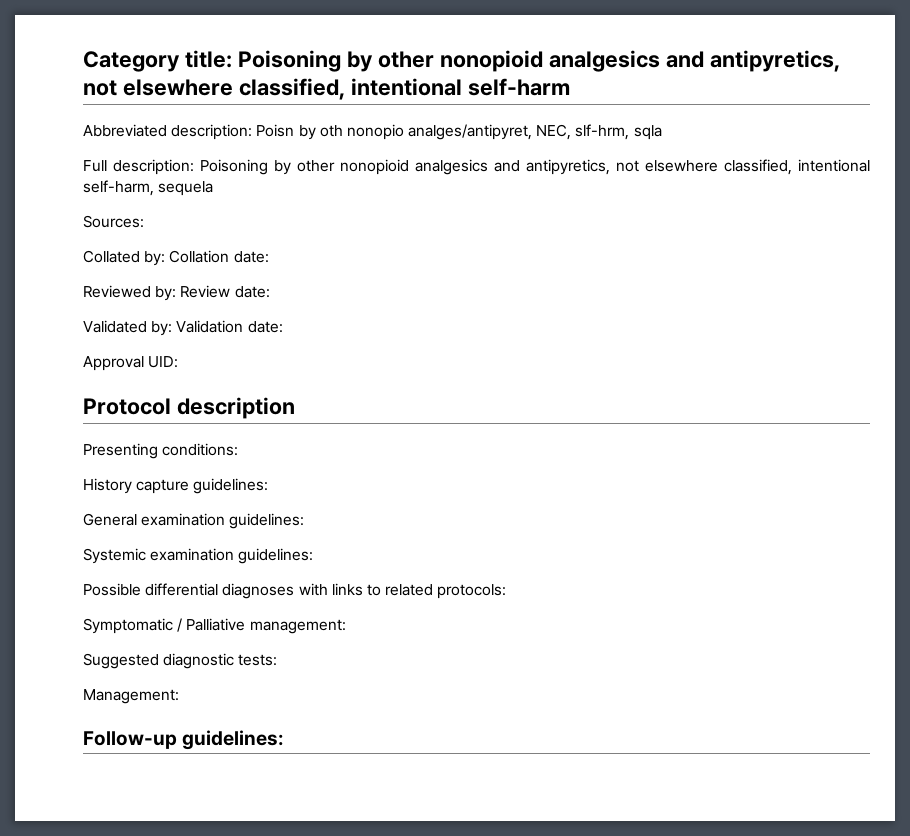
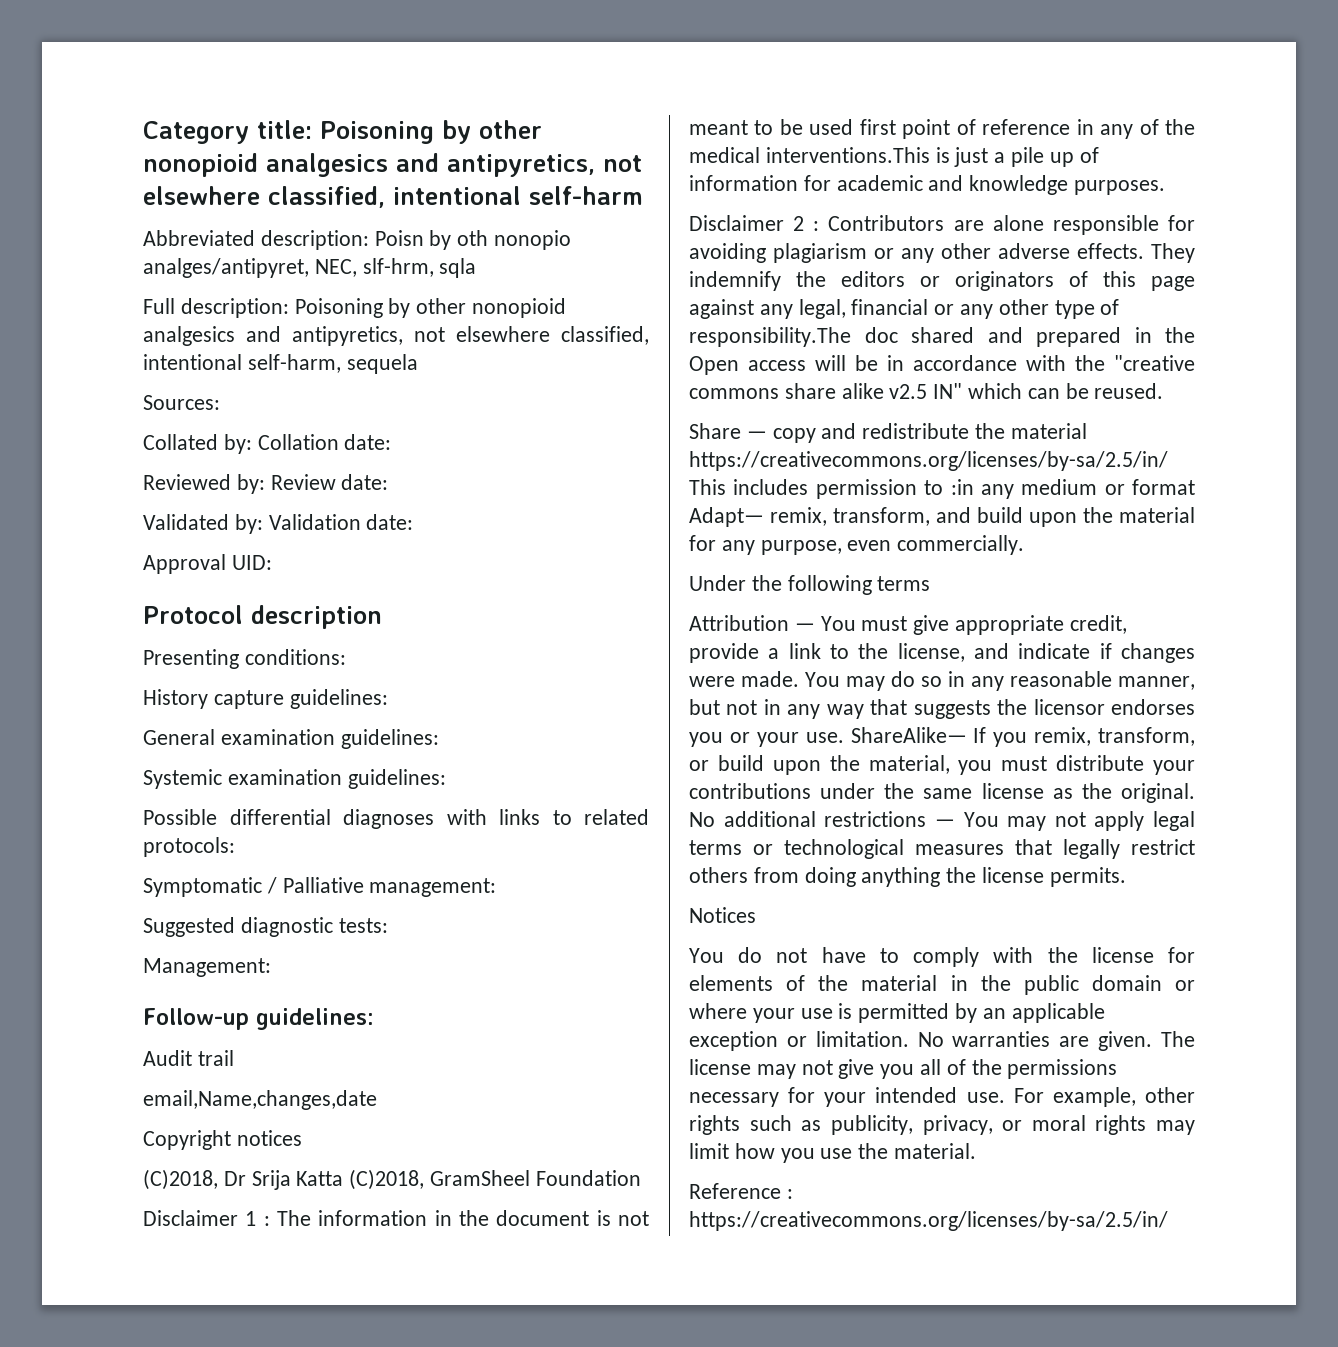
(285, 740) none -> [143,1050,234,1066] [143,1090,377,1110] [143,1130,302,1150] [143,1169,641,1190] [143,1210,649,1226] [689,119,1195,139] [689,147,1099,167] [689,175,1166,195] [689,215,1195,235] [689,243,1195,263] [689,271,1195,291] [689,299,1120,319] [689,327,1195,347] [689,355,1195,375] [689,383,1164,399] [689,423,1087,443] [689,451,1168,471] [689,479,1195,499] [689,507,1195,527] [689,535,1025,555] [689,575,931,595] [689,615,1127,635] [689,643,1195,663] [689,671,1195,691] [689,699,1195,719] [689,727,1195,747] [689,755,1195,775] [689,783,1195,803] [689,811,1195,831] [689,839,1195,859] [689,867,1126,887] [689,907,756,923] [689,947,1195,967] [689,975,1195,995] [689,1003,1105,1023] [689,1031,1195,1051] [689,1059,1118,1079] [689,1087,1195,1107] [689,1115,1195,1135] [689,1143,977,1163] [689,1183,793,1199] [689,1211,1168,1231] // Audit trail // email,Name,changes,date // Copyright notices // (C)2018, Dr Srija Katta (C)2018, GramSheel Foundation // Disclaimer 1 : The information in the document is not meant to be used first point of reference in any of the medical interventions.This is just a pile up of information for academic and knowledge purposes. // Disclaimer 2 : Contributors are alone responsible for avoiding plagiarism or any other adverse effects. They indemnify the editors or originators of this page against any legal, financial or any other type of responsibility.The doc shared and prepared in the Open access will be in accordance with the "creative commons share alike v2.5 IN" which can be reused. // Share — copy and redistribute the material https://creativecommons.org/licenses/by-sa/2.5/in/ This includes permission to :in any medium or format Adapt— remix, transform, and build upon the material for any purpose, even commercially. // Under the following terms // Attribution — You must give appropriate credit, provide a link to the license, and indicate if changes were made. You may do so in any reasonable manner, but not in any way that suggests the licensor endorses you or your use. ShareAlike— If you remix, transform, or build upon the material, you must distribute your contributions under the same license as the original. No additional restrictions — You may not apply legal terms or technological measures that legally restrict others from doing anything the license permits. // Notices // You do not have to comply with the license for elements of the material in the public domain or where your use is permitted by an applicable exception or limitation. No warranties are given. The license may not give you all of the permissions necessary for your intended use. For example, other rights such as publicity, privacy, or moral rights may limit how you use the material. // Reference : https://creativecommons.org/licenses/by-sa/2.5/in/

